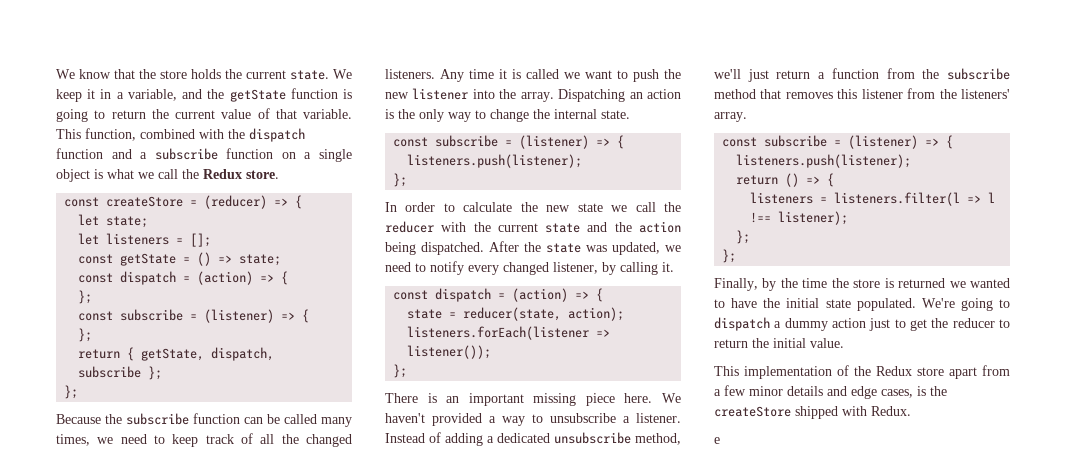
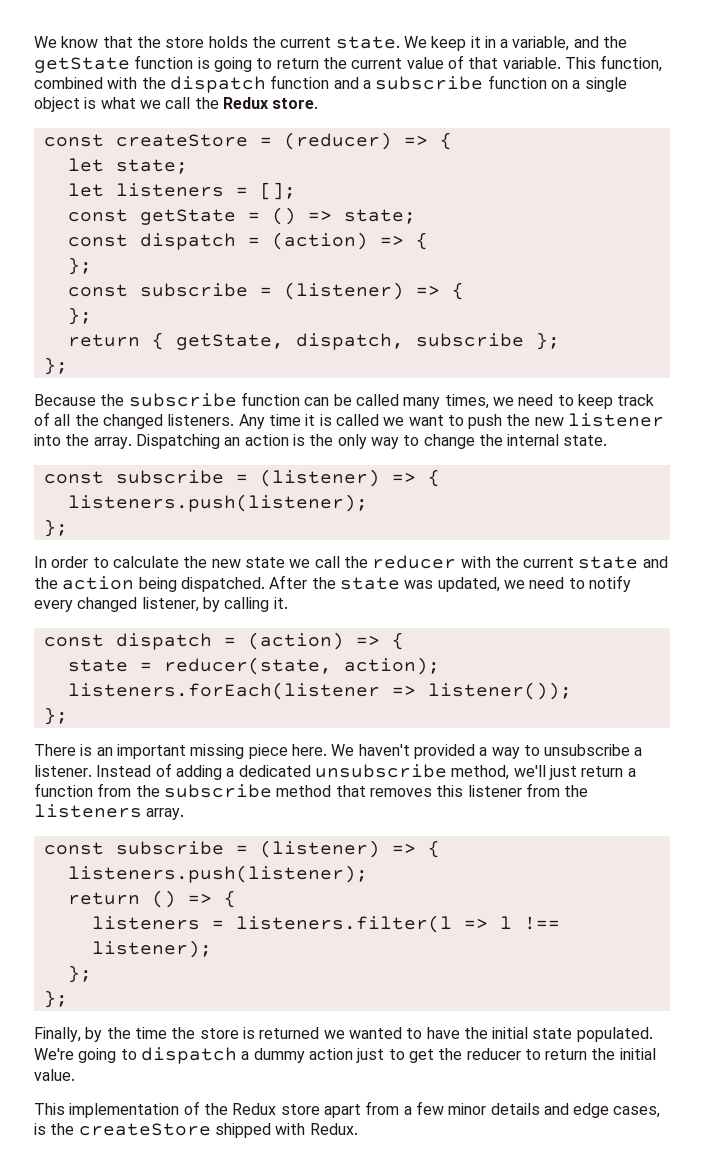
[961,89,1010,99] listeners' -> [34,804,142,818] listeners
[714,437,720,444] // e -> (358, 1129) none

